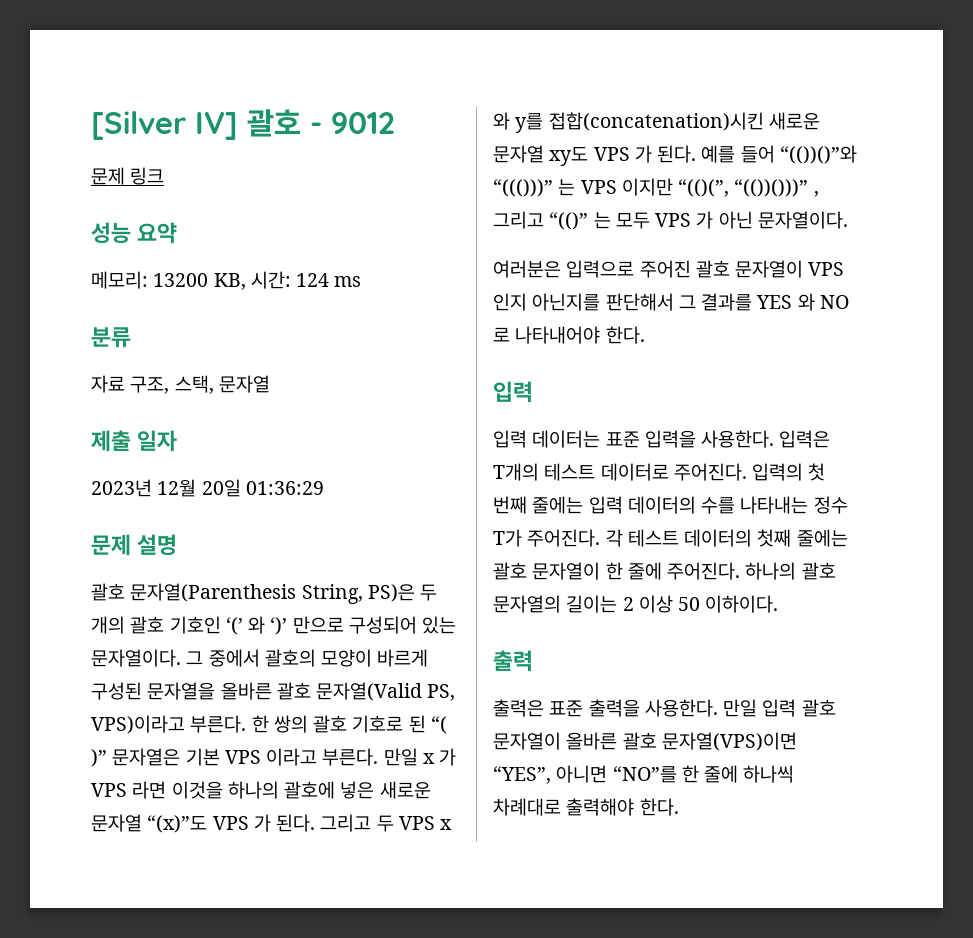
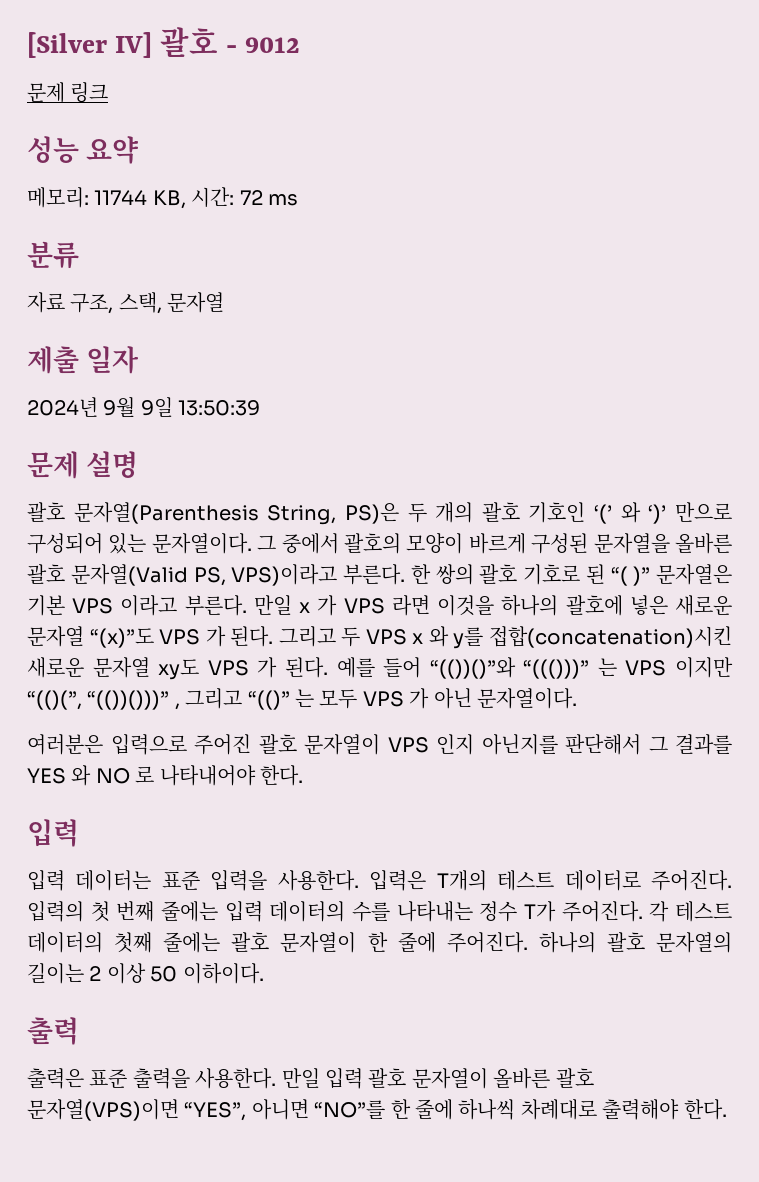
[153,273,209,287] 13200 -> [94,190,148,205] 11744
[296,273,330,287] 124 -> [239,190,263,205] 72
[91,479,324,497] 2023년 12월 20일 01:36:29 -> [27,396,261,417] 2024년 9월 9일 13:50:39

